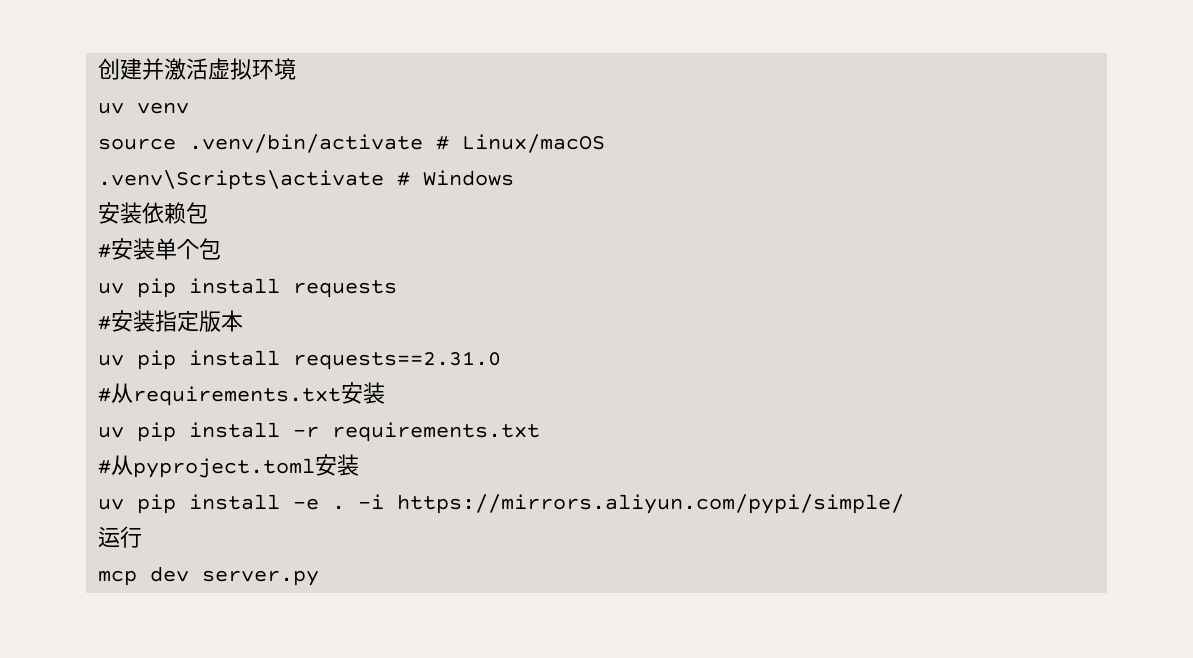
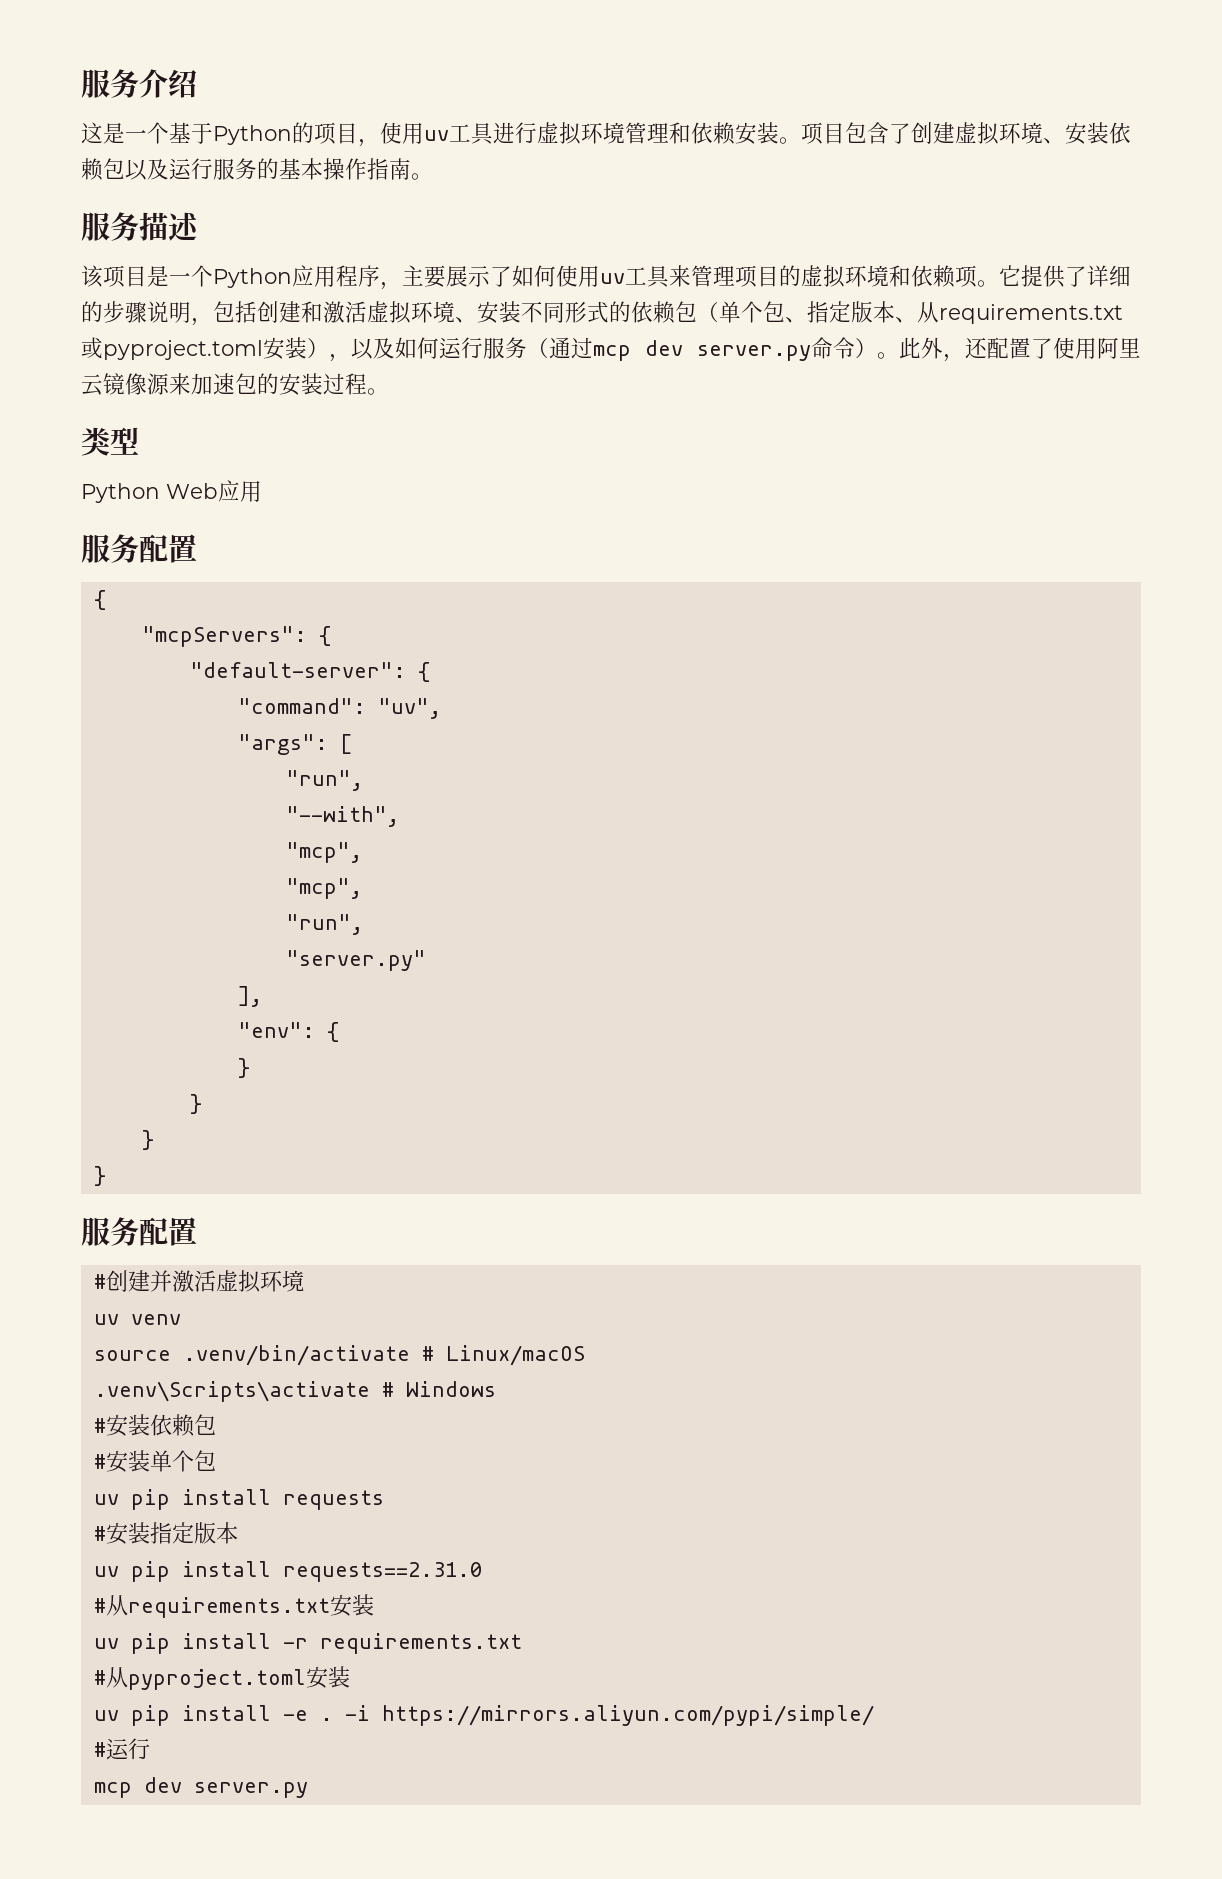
(98, 69) none -> [81,69,197,98] [81,122,1131,147] [81,158,433,181] [81,212,199,241] [81,265,1131,290] [81,301,1123,326] [81,337,1141,362] [81,373,389,396] [81,427,139,456] [81,480,262,503] [81,534,197,563] [93,590,106,610] [141,626,331,647] [189,662,430,682] [237,698,441,719] [237,734,352,755] [285,770,363,791] [285,806,399,827] [285,842,362,863] [285,878,362,899] [285,914,363,935] [285,950,426,971] [237,986,262,1007] [237,1022,339,1042] [237,1058,250,1078] [189,1094,202,1114] [141,1130,154,1150] [93,1166,106,1186] [81,1217,197,1246] [93,1274,106,1289] 服务介绍 // 这是一个基于Python的项目，使用uv工具进行虚拟环境管理和依赖安装。项目包含了创建虚拟环境、安装依赖包以及运行服务的基本操作指南。 // 服务描述 // 该项目是一个Python应用程序，主要展示了如何使用uv工具来管理项目的虚拟环境和依赖项。它提供了详细的步骤说明，包括创建和激活虚拟环境、安装不同形式的依赖包（单个包、指定版本、从requirements.txt或pyproject.toml安装），以及如何运行服务（通过mcp dev server.py命令）。此外，还配置了使用阿里云镜像源来加速包的安装过程。 // 类型 // Python Web应用 // 服务配置 // { // "mcpServers": { // "default-server": { // "command": "uv", // "args": [ // "run", // "--with", // "mcp", // "mcp", // "run", // "server.py" // ], // "env": { // } // } // } // } // 服务配置 // #
(514, 178) none -> [93,1418,106,1433] #
(904, 504) none -> [93,1742,106,1757] #

